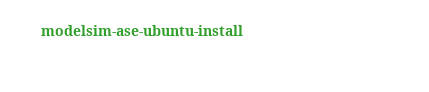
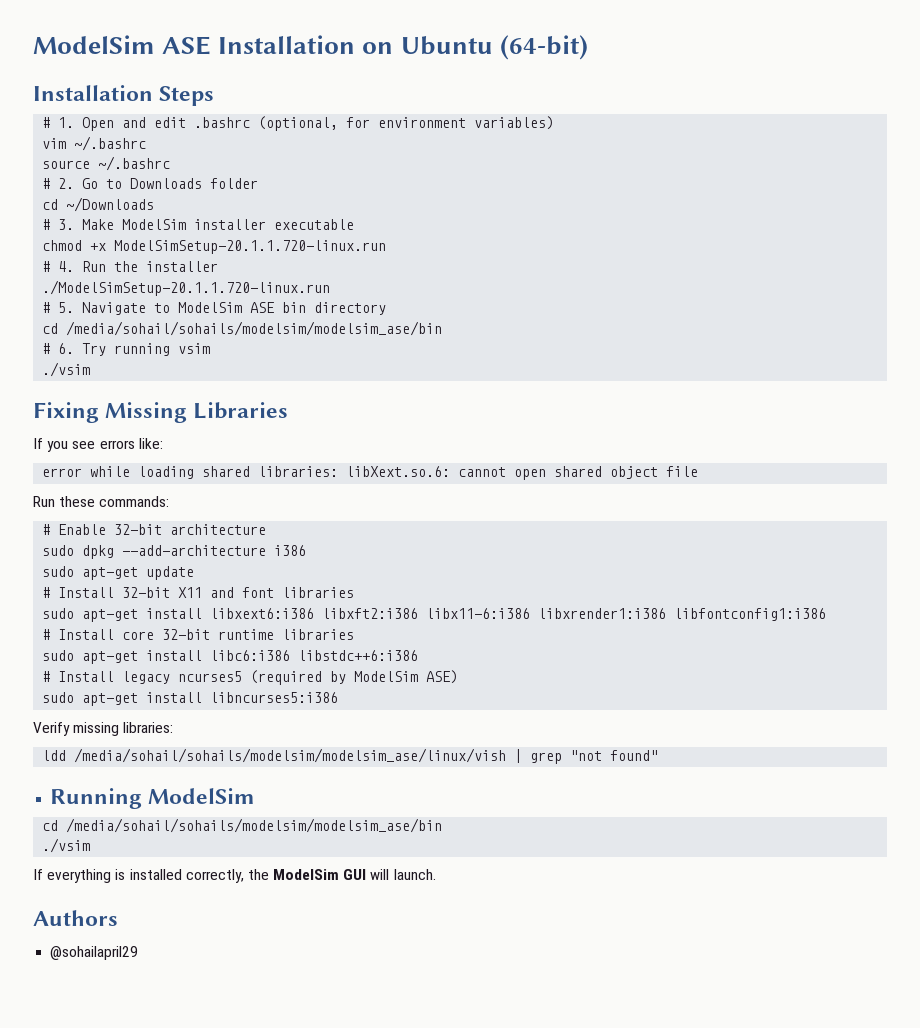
[41,25,243,36] modelsim-ase-ubuntu-install -> [33,35,588,60] [33,85,215,106] [42,116,555,131] [42,136,147,151] [42,156,171,171] [42,178,259,189] [42,197,155,212] [42,219,355,230] [42,240,387,254] [42,261,219,272] [42,280,331,296] [42,302,387,315] [42,321,443,336] [42,343,211,356] [42,362,91,377] [33,402,289,423] [33,438,163,452] [42,466,699,480] [33,496,170,507] [42,524,267,535] [42,545,307,559] [42,566,195,580] [42,587,355,598] [42,608,827,622] [42,629,355,640] [42,650,419,664] [42,670,459,685] [42,692,339,706] [33,722,174,736] [42,748,659,764] [50,788,256,809] [42,818,443,833] [42,838,91,853] [33,869,436,883] [33,910,118,926] [50,946,139,960] ModelSim ASE Installation on Ubuntu (64-bit) // Installation Steps // # 1. Open and edit .bashrc (optional, for environment variables) // vim ~/.bashrc // source ~/.bashrc // # 2. Go to Downloads folder // cd ~/Downloads // # 3. Make ModelSim installer executable // chmod +x ModelSimSetup-20.1.1.720-linux.run // # 4. Run the installer // ./ModelSimSetup-20.1.1.720-linux.run // # 5. Navigate to ModelSim ASE bin directory // cd /media/sohail/sohails/modelsim/modelsim_ase/bin // # 6. Try running vsim // ./vsim // Fixing Missing Libraries // If you see errors like: // error while loading shared libraries: libXext.so.6: cannot open shared object file // Run these commands: // # Enable 32-bit architecture // sudo dpkg --add-architecture i386 // sudo apt-get update // # Install 32-bit X11 and font libraries // sudo apt-get install libxext6:i386 libxft2:i386 libx11-6:i386 libxrender1:i386 libfontconfig1:i386 // # Install core 32-bit runtime libraries // sudo apt-get install libc6:i386 libstdc++6:i386 // # Install legacy ncurses5 (required by ModelSim ASE) // sudo apt-get install libncurses5:i386 // Verify missing libraries: // ldd /media/sohail/sohails/modelsim/modelsim_ase/linux/vish | grep "not found" // Running ModelSim // cd /media/sohail/sohails/modelsim/modelsim_ase/bin // ./vsim // If everything is installed correctly, the ModelSim GUI will launch. // Authors // @sohailapril29

